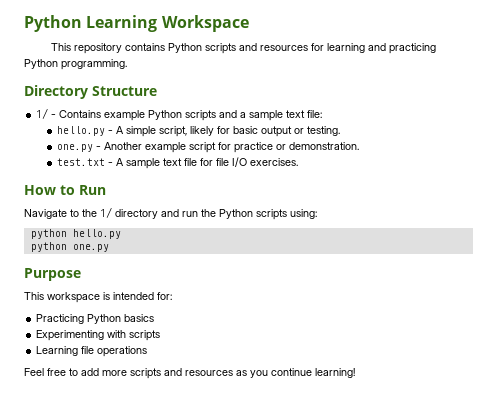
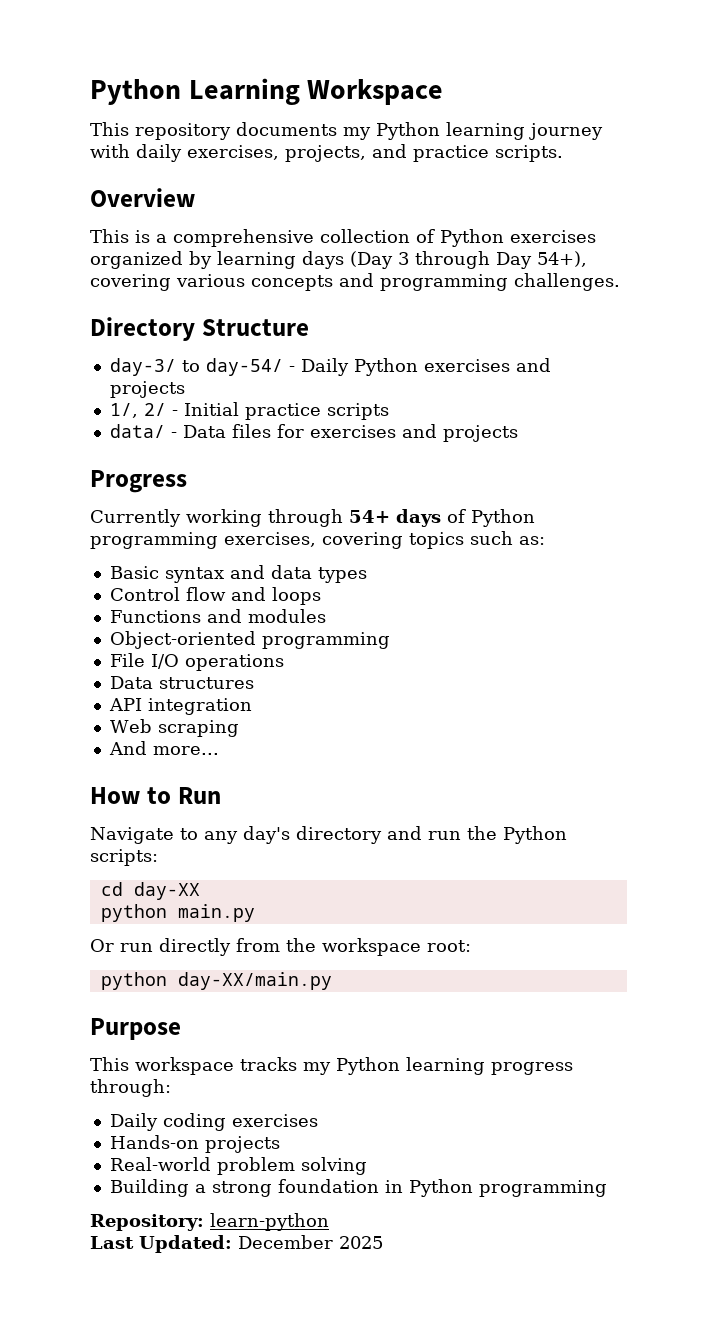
[125,43,437,54] [24,59,127,70] [24,85,157,99] [36,108,323,121] [56,126,340,137] [56,142,359,153] [56,157,298,169] contains Python scripts and resources for learning and practicing Python programming. // Directory Structure // 1/ - Contains example Python scripts and a sample text file: // hello.py - A simple script, likely for basic output or testing. // one.py - Another example script for practice or demonstration. // test.txt - A sample text file for file I/O exercises. -> [236,122,603,140] [90,144,563,162] [90,188,195,207] [90,229,596,247] [90,251,587,269] [90,273,620,291] [90,317,309,341] [109,358,551,376] [109,381,185,398] [109,402,389,420] [109,424,518,442] [90,470,187,493] [90,509,535,527] [90,531,545,549] [109,565,367,583] [109,587,321,605] [109,609,326,623] [109,631,390,649] [109,653,284,671] [109,676,254,689] [108,698,252,715] [109,719,239,737] [108,741,219,755] documents my Python learning journey with daily exercises, projects, and practice scripts. // Overview // This is a comprehensive collection of Python exercises organized by learning days (Day 3 through Day 54+), covering various concepts and programming challenges. // Directory Structure // day-3/ to day-54/ - Daily Python exercises and projects // 1/, 2/ - Initial practice scripts // data/ - Data files for exercises and projects // Progress // Currently working through 54+ days of Python programming exercises, covering topics such as: // Basic syntax and data types // Control flow and loops // Functions and modules // Object-oriented programming // File I/O operations // Data structures // API integration // Web scraping // And more...
[82,207,112,218] the 1/ -> [204,826,290,844] any day's
[256,209,317,220] [30,229,121,239] [30,242,109,252] scripts using: // python hello.py // python one.py -> [90,849,158,866] [100,882,200,900] [100,904,255,922] [90,938,471,956] [100,972,332,990] scripts: // cd day-XX // python main.py // Or run directly from the workspace root: // python day-XX/main.py
[103,292,172,300] [36,314,155,324] [36,330,161,341] [36,346,148,357] [24,368,355,379] is intended for: // Practicing Python basics // Experimenting with scripts // Learning file operations // Feel free to add more scripts and resources as you continue learning! -> [240,1057,573,1075] [90,1079,171,1097] [109,1113,318,1131] [109,1135,280,1153] [109,1157,367,1175] [109,1179,607,1197] [90,1213,329,1231] [90,1235,383,1253] tracks my Python learning progress through: // Daily coding exercises // Hands-on projects // Real-world problem solving // Building a strong foundation in Python programming // Repository: learn-python // Last Updated: December 2025

